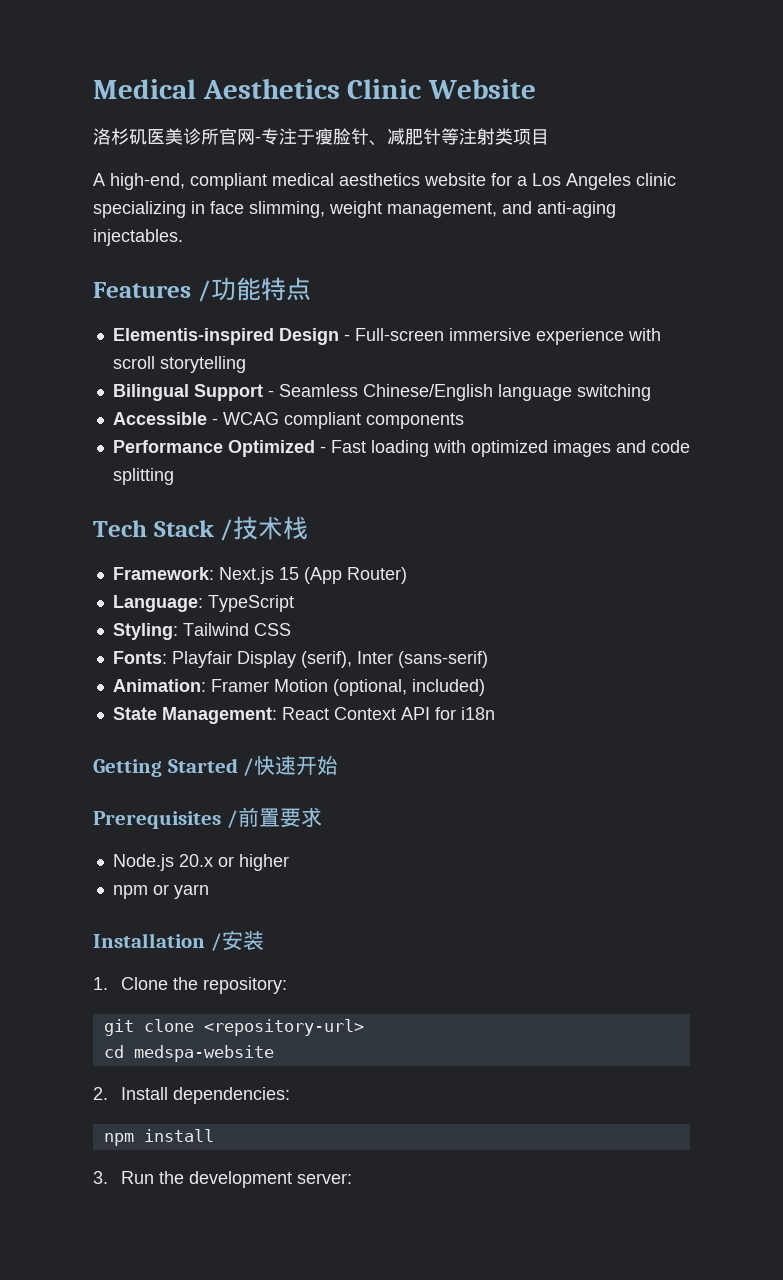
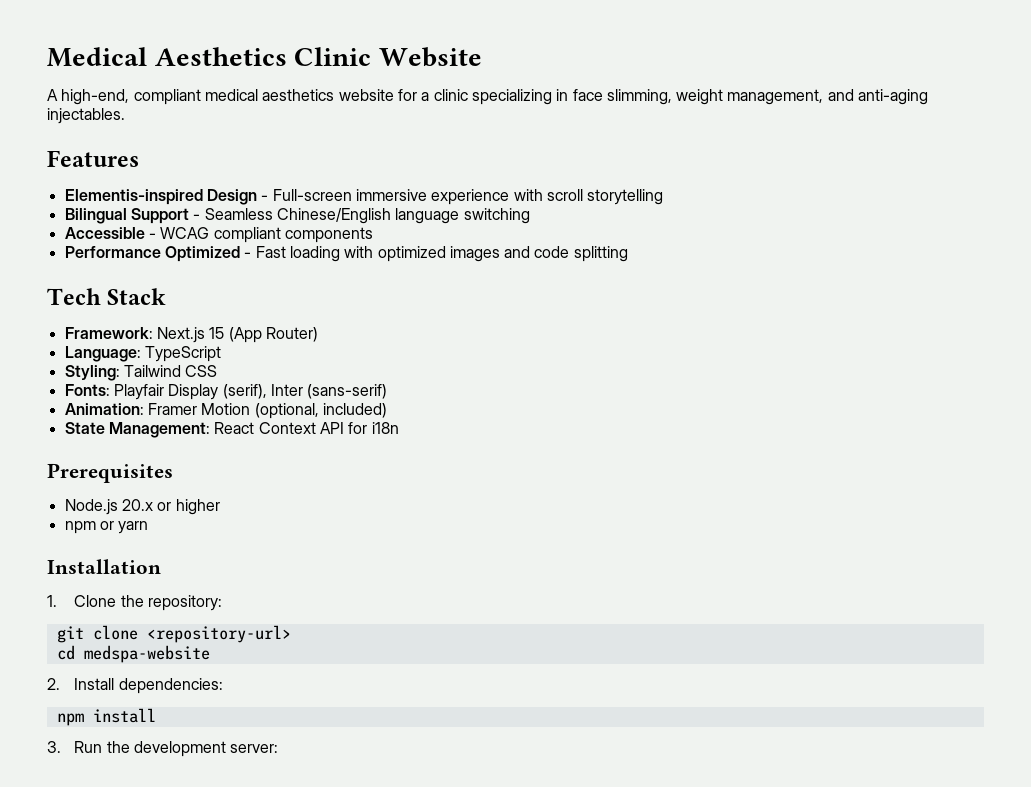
[93,128,549,146] // 洛杉矶医美诊所官网-专注于瘦脸针、减肥针等注射类项目 -> (482, 57) none
[532,173,631,190] Los Angeles -> (430, 96) none
[197,277,311,302] /功能特点 -> (139, 158) none
[220,516,309,541] /技术栈 -> (167, 296) none
[93,755,339,777] [93,807,322,829] Getting Started /快速开始 // Prerequisites /前置要求 -> [47,463,173,483] Prerequisites
[210,930,264,951] /安装 -> (161, 566) none

